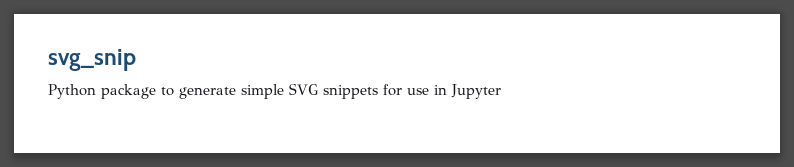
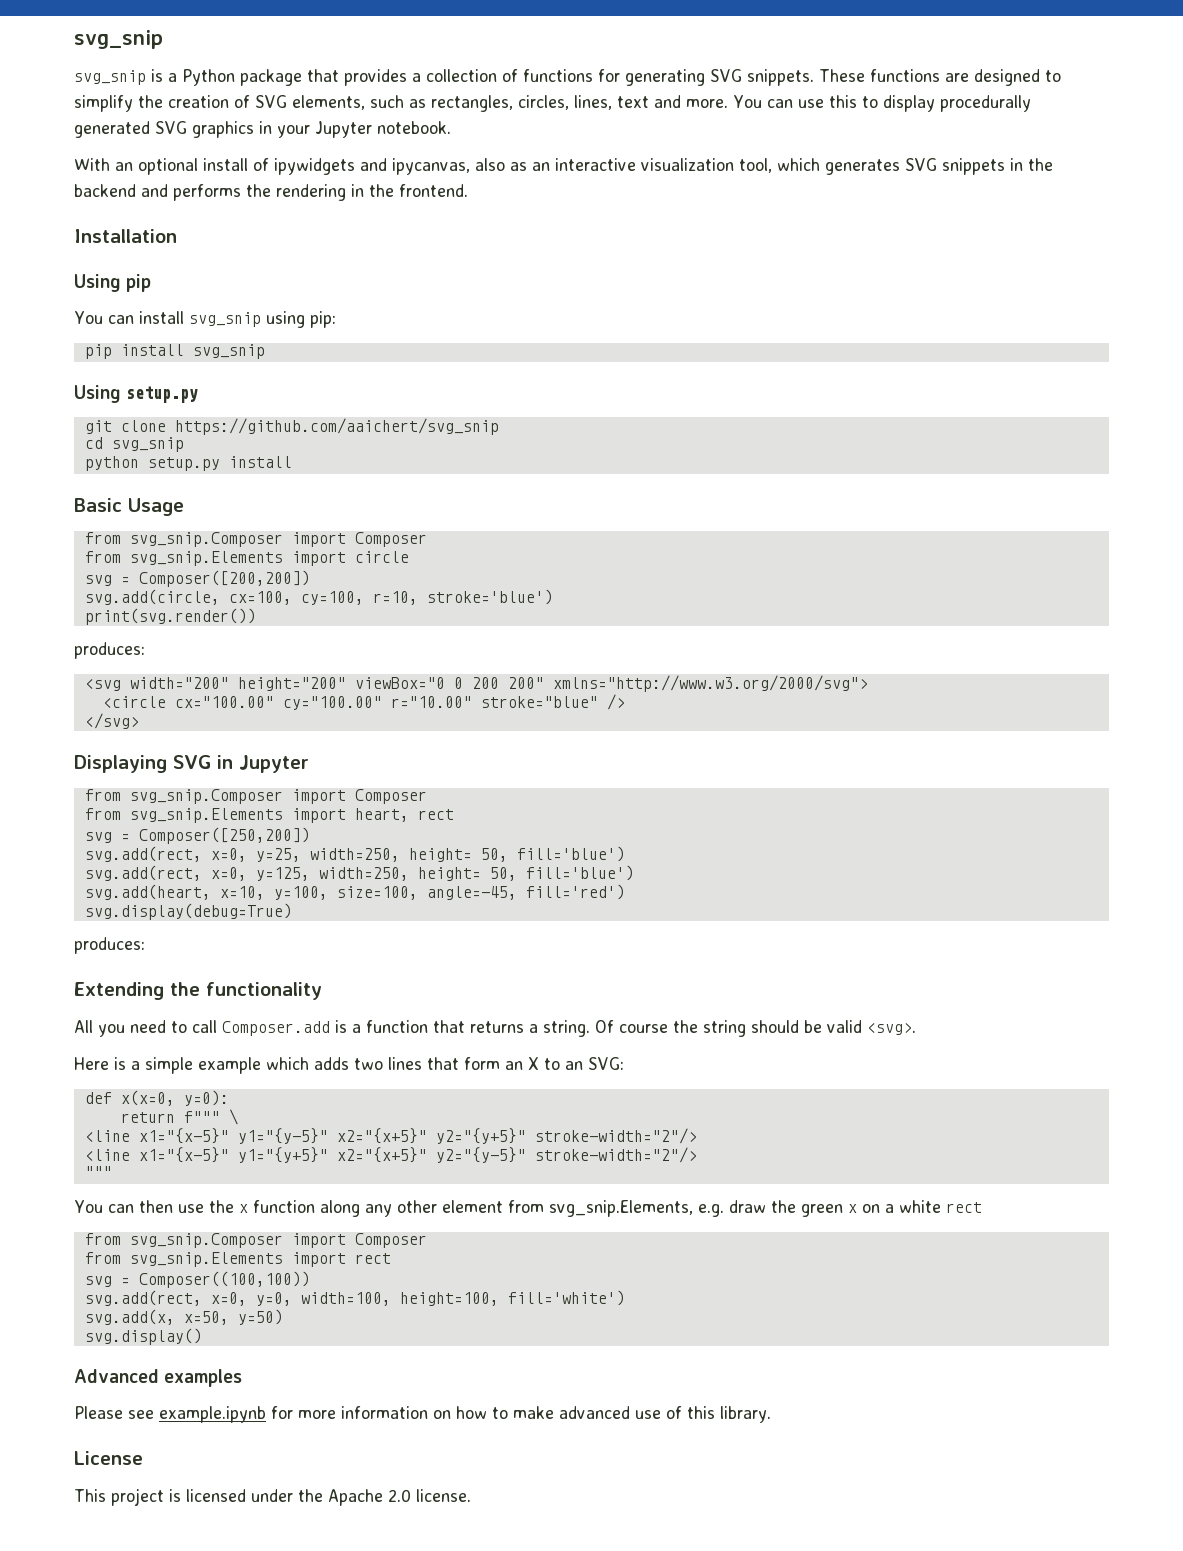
[48,49,136,71] [48,83,501,99] svg_snip // Python package to generate simple SVG snippets for use in Jupyter -> [74,30,163,49] [74,69,1061,86] [74,95,1031,112] [74,121,451,138] [74,158,1053,175] [74,184,468,201] [74,229,177,243] [74,274,152,292] [74,311,336,328] [84,344,265,359] [74,385,199,403] [84,418,499,435] [84,437,184,452] [84,456,292,471] [74,498,184,516] [84,532,427,547] [84,551,409,566] [84,570,310,587] [84,589,553,605] [84,608,256,625] [74,642,145,659] [84,675,868,692] [102,694,625,710] [84,713,139,729] [74,755,309,773] [84,789,427,804] [84,808,454,823] [84,827,310,844] [84,846,625,862] [84,865,634,881] [84,884,625,900] [84,903,292,920] [74,937,145,954] [74,982,322,1000] [74,1020,916,1037] [74,1057,624,1074] [84,1090,229,1106] [120,1109,238,1125] [84,1128,697,1144] [84,1147,697,1163] [84,1166,112,1178] [74,1200,982,1217] [84,1233,427,1248] [84,1252,391,1267] [84,1271,310,1288] [84,1290,625,1306] [84,1309,283,1325] [84,1328,202,1345] [74,1369,243,1387] [74,1406,771,1423] [74,1451,143,1465] [74,1488,471,1506] svg_snip // svg_snip is a Python package that provides a collection of functions for generating SVG snippets. These functions are designed to simplify the creation of SVG elements, such as rectangles, circles, lines, text and more. You can use this to display procedurally generated SVG graphics in your Jupyter notebook. // With an optional install of ipywidgets and ipycanvas, also as an interactive visualization tool, which generates SVG snippets in the backend and performs the rendering in the frontend. // Installation // Using pip // You can install svg_snip using pip: // pip install svg_snip // Using setup.py // git clone https://github.com/aaichert/svg_snip // cd svg_snip // python setup.py install // Basic Usage // from svg_snip.Composer import Composer // from svg_snip.Elements import circle // svg = Composer([200,200]) // svg.add(circle, cx=100, cy=100, r=10, stroke='blue') // print(svg.render()) // produces: // <svg width="200" height="200" viewBox="0 0 200 200" xmlns="http://www.w3.org/2000/svg"> // <circle cx="100.00" cy="100.00" r="10.00" stroke="blue" /> // </svg> // Displaying SVG in Jupyter // from svg_snip.Composer import Composer // from svg_snip.Elements import heart, rect // svg = Composer([250,200]) // svg.add(rect, x=0, y=25, width=250, height= 50, fill='blue') // svg.add(rect, x=0, y=125, width=250, height= 50, fill='blue') // svg.add(heart, x=10, y=100, size=100, angle=-45, fill='red') // svg.display(debug=True) // produces: // Extending the functionality // All you need to call Composer.add is a function that returns a string. Of course the string should be valid <svg>. // Here is a simple example which adds two lines that form an X to an SVG: // def x(x=0, y=0): // return f""" \ // <line x1="{x-5}" y1="{y-5}" x2="{x+5}" y2="{y+5}" stroke-width="2"/> // <line x1="{x-5}" y1="{y+5}" x2="{x+5}" y2="{y-5}" stroke-width="2"/> // """ // You can then use the x function along any other element from svg_snip.Elements, e.g. draw the green x on a white rect // from svg_snip.Composer import Composer // from svg_snip.Elements import rect // svg = Composer((100,100)) // svg.add(rect, x=0, y=0, width=100, height=100, fill='white') // svg.add(x, x=50, y=50) // svg.display() // Advanced examples // Please see example.ipynb for more information on how to make advanced use of this library. // License // This project is licensed under the Apache 2.0 license.

